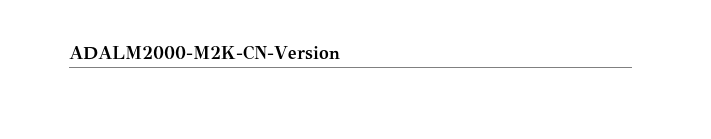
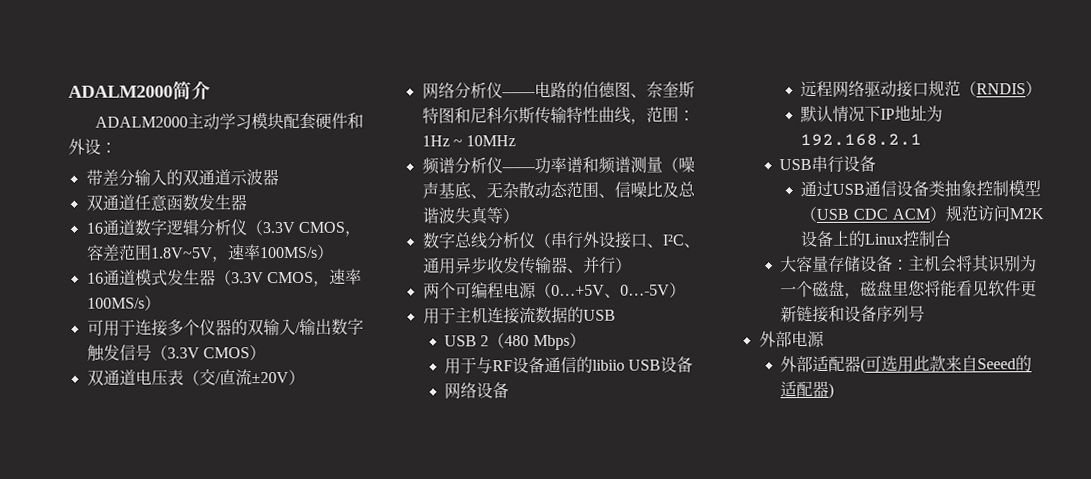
[69,45,340,60] ADALM2000-M2K-CN-Version -> [68,81,211,100] [94,112,364,131] [68,138,117,155] [85,169,279,186] [85,194,247,212] [85,219,361,237] [86,244,334,263] [86,268,362,287] [86,295,161,311] [86,318,364,337] [86,344,266,362] [86,368,305,386] [421,81,695,100] [421,106,695,125] [421,135,517,147] [421,156,695,175] [421,181,696,200] [421,206,519,225] [421,231,701,249] [422,256,632,275] [422,282,686,299] [422,306,616,325] [443,332,586,351] [443,356,694,375] [443,382,509,400] [800,80,1043,98] [800,104,944,123] [800,133,923,147] [778,155,876,173] [800,179,1042,198] [800,205,1044,223] [800,230,953,248] [779,255,1037,273] [779,280,1037,299] [779,305,925,323] [758,330,825,348] [779,355,1032,374] [779,380,834,399] ADALM2000简介 // ADALM2000主动学习模块配套硬件和外设： // 带差分输入的双通道示波器 // 双通道任意函数发生器 // 16通道数字逻辑分析仪（3.3V CMOS，容差范围1.8V~5V，速率100MS/s） // 16通道模式发生器（3.3V CMOS，速率100MS/s） // 可用于连接多个仪器的双输入/输出数字触发信号（3.3V CMOS） // 双通道电压表（交/直流±20V） // 网络分析仪——电路的伯德图、奈奎斯特图和尼科尔斯传输特性曲线，范围：1Hz ~ 10MHz // 频谱分析仪——功率谱和频谱测量（噪声基底、无杂散动态范围、信噪比及总谐波失真等） // 数字总线分析仪（串行外设接口、I²C、通用异步收发传输器、并行） // 两个可编程电源（0…+5V、0…-5V） // 用于主机连接流数据的USB // USB 2（480 Mbps） // 用于与RF设备通信的libiio USB设备 // 网络设备 // 远程网络驱动接口规范（RNDIS） // 默认情况下IP地址为192.168.2.1 // USB串行设备 // 通过USB通信设备类抽象控制模型（USB CDC ACM）规范访问M2K设备上的Linux控制台 // 大容量存储设备：主机会将其识别为一个磁盘，磁盘里您将能看见软件更新链接和设备序列号 // 外部电源 // 外部适配器(可选用此款来自Seeed的适配器)

